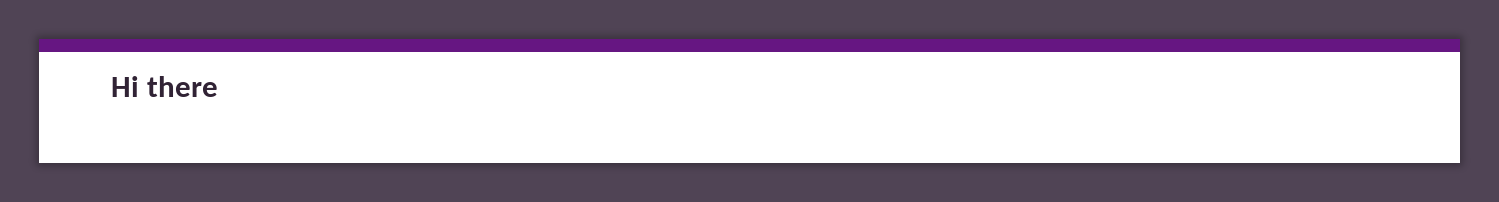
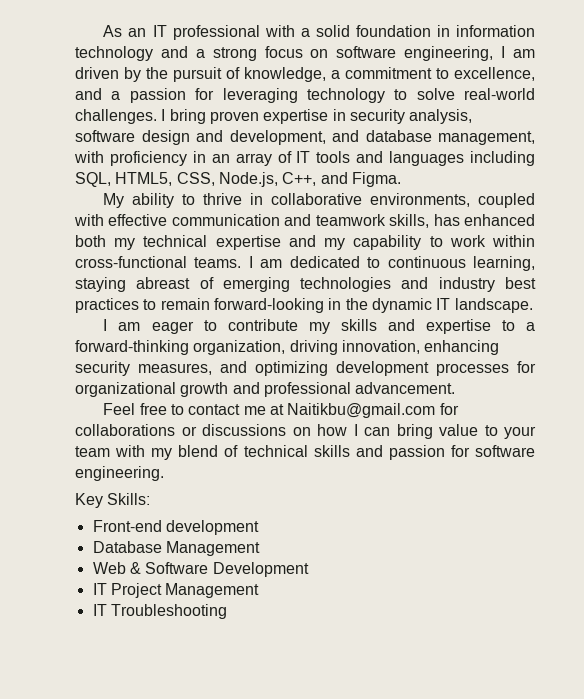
[111,76,219,97] Hi there -> [103,25,535,40] [75,46,535,61] [75,67,535,82] [75,88,535,103] [75,109,473,124] [75,130,535,145] [74,151,535,166] [75,172,401,187] [103,193,535,208] [74,214,535,228] [75,235,535,250] [75,256,535,271] [75,277,536,292] [75,298,533,313] [103,319,536,334] [75,340,500,355] [75,361,536,376] [75,382,456,397] [103,403,459,418] [75,424,536,439] [75,445,535,460] [75,466,164,481] [75,493,151,508] [92,520,259,535] [92,541,260,556] [92,562,309,577] [92,583,260,598] [92,604,227,619] As an IT professional with a solid foundation in information technology and a strong focus on software engineering, I am driven by the pursuit of knowledge, a commitment to excellence, and a passion for leveraging technology to solve real-world challenges. I bring proven expertise in security analysis, software design and development, and database management, with proficiency in an array of IT tools and languages including SQL, HTML5, CSS, Node.js, C++, and Figma. // My ability to thrive in collaborative environments, coupled with effective communication and teamwork skills, has enhanced both my technical expertise and my capability to work within cross-functional teams. I am dedicated to continuous learning, staying abreast of emerging technologies and industry best practices to remain forward-looking in the dynamic IT landscape. // I am eager to contribute my skills and expertise to a forward-thinking organization, driving innovation, enhancing security measures, and optimizing development processes for organizational growth and professional advancement. // Feel free to contact me at Naitikbu@gmail.com for collaborations or discussions on how I can bring value to your team with my blend of technical skills and passion for software engineering. // Key Skills: // Front-end development // Database Management // Web & Software Development // IT Project Management // IT Troubleshooting

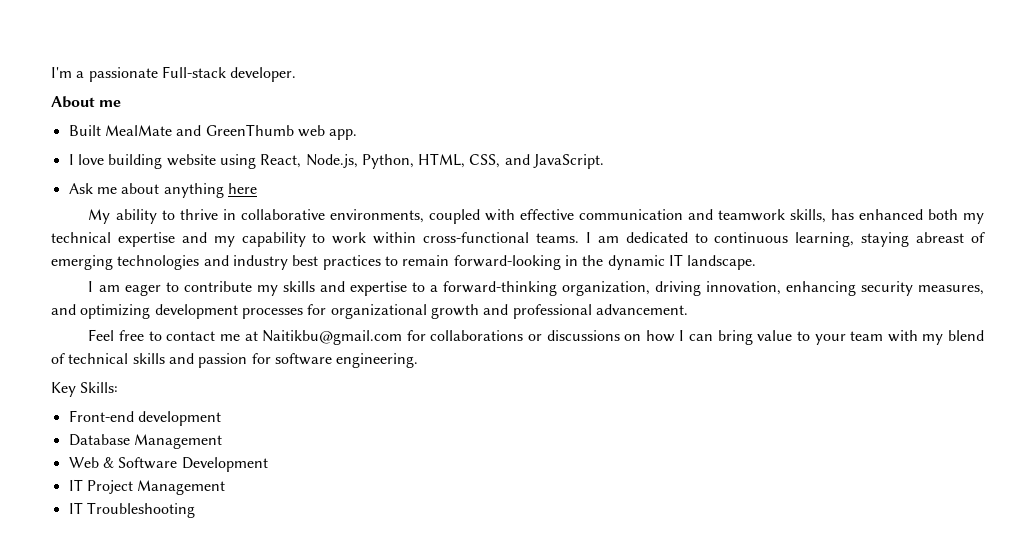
[103,25,535,40] [75,46,535,61] [75,67,535,82] [75,88,535,103] [75,109,473,124] [75,130,535,145] [74,151,535,166] [75,172,401,187] As an IT professional with a solid foundation in information technology and a strong focus on software engineering, I am driven by the pursuit of knowledge, a commitment to excellence, and a passion for leveraging technology to solve real-world challenges. I bring proven expertise in security analysis, software design and development, and database management, with proficiency in an array of IT tools and languages including SQL, HTML5, CSS, Node.js, C++, and Figma. -> [51,66,297,82] [51,96,122,108] [68,124,358,140] [68,153,605,169] [68,183,257,198] I'm a passionate Full-stack developer. // About me // Built MealMate and GreenThumb web app. // I love building website using React, Node.js, Python, HTML, CSS, and JavaScript. // Ask me about anything here

